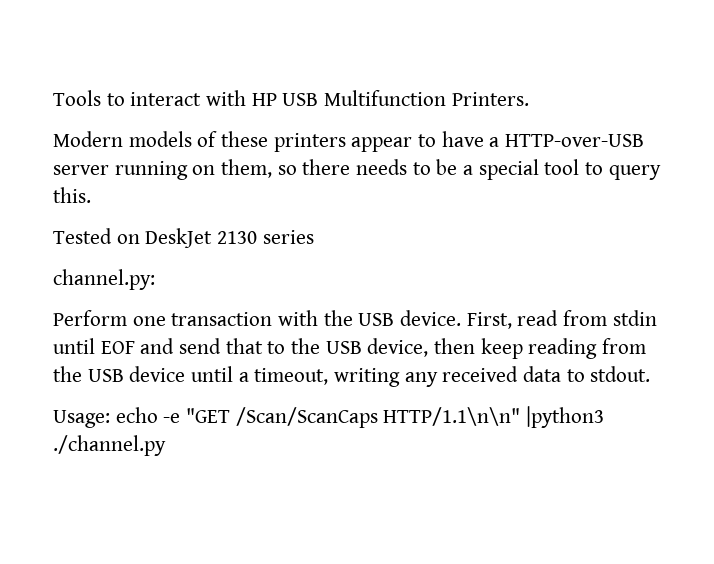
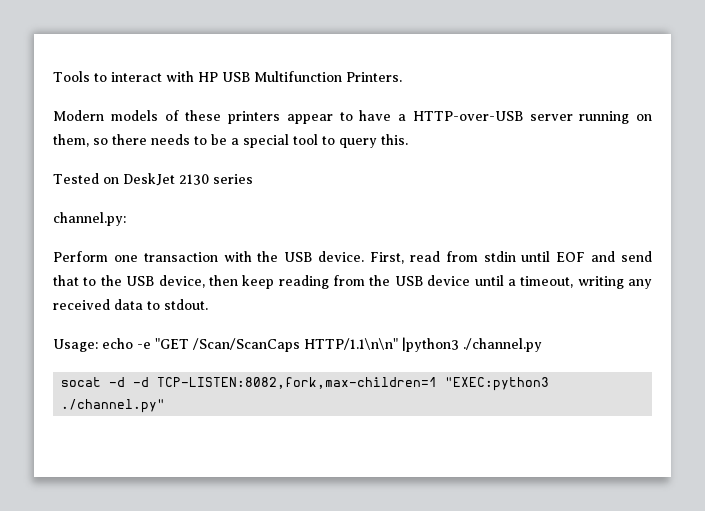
(166, 445) none -> [61,377,550,391] [61,399,166,413] // socat -d -d TCP-LISTEN:8082,fork,max-children=1 "EXEC:python3 ./channel.py"

